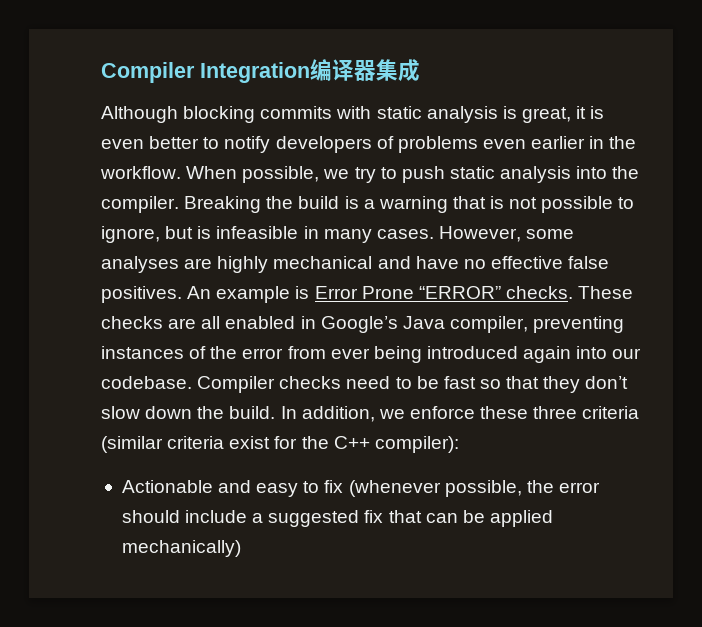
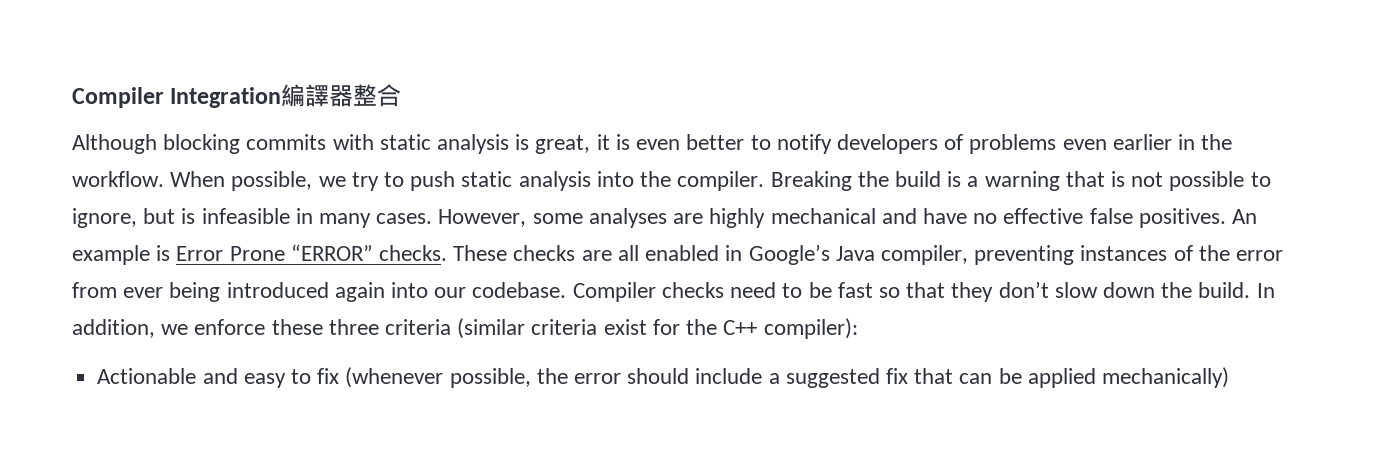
[310,59,420,82] 编译器集成 -> [281,84,402,107] 編譯器整合

